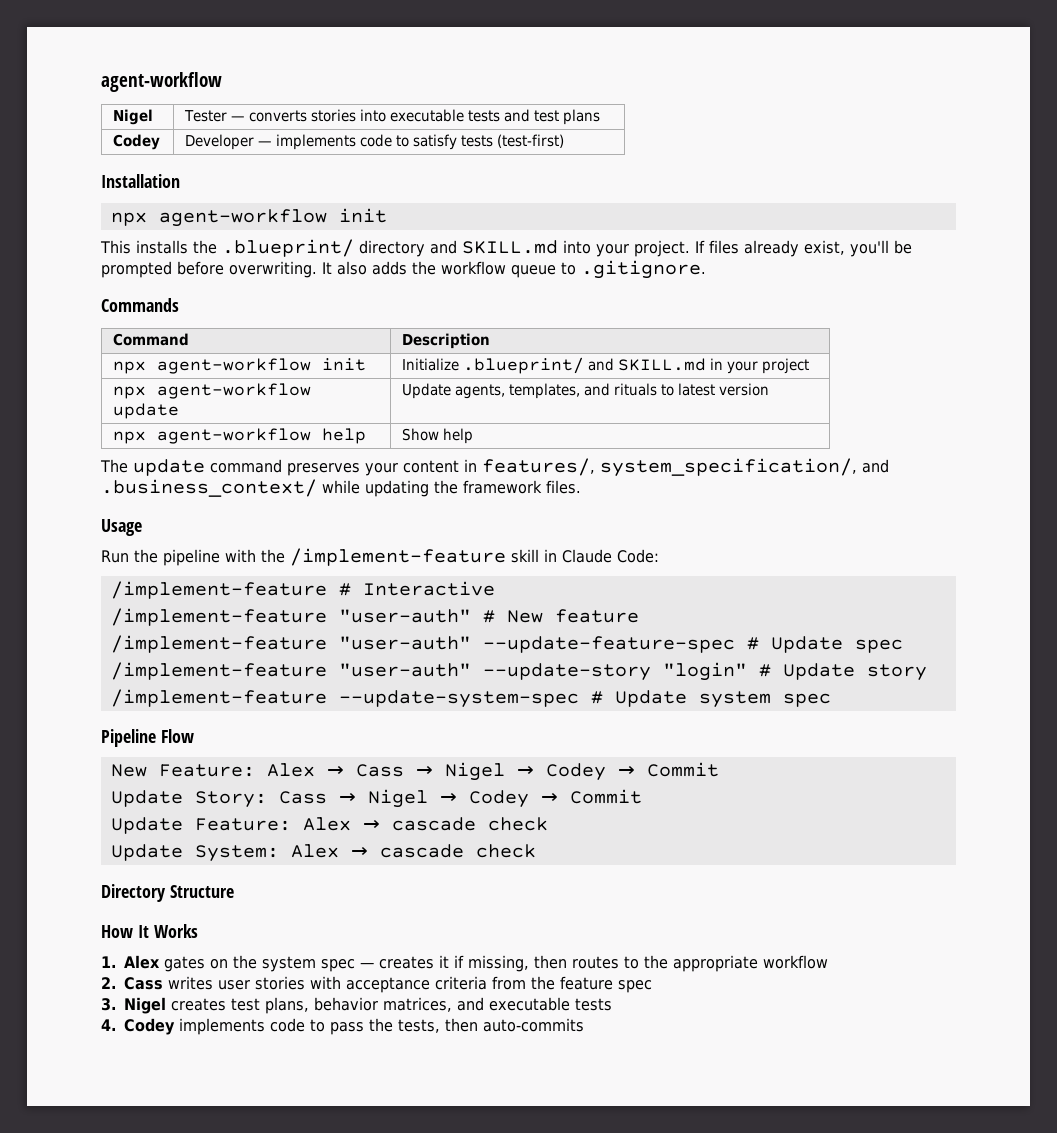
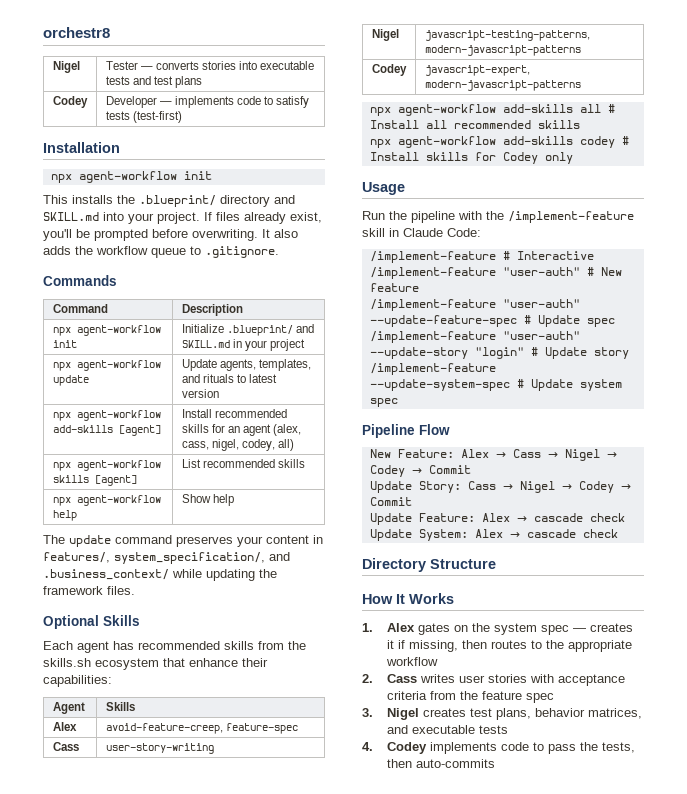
[101,72,222,92] agent-workflow -> [43,27,110,38] orchestr8
(770, 389) none -> [52,410,161,421] [52,425,161,436] [181,409,287,418] [181,424,301,436] [181,439,294,451] [52,460,161,471] [52,475,137,486] [181,459,305,468] // npx agent-workflow add-skills [agent] | Install recommended skills for an agent (alex, cass, nigel, codey, all) // npx agent-workflow skills [agent] | List recommended skills
(581, 487) none -> [43,615,140,629] [43,641,306,653] [43,658,268,670] [43,675,112,687] [52,702,85,714] [105,702,135,711] [52,722,77,731] [105,723,298,734] [52,742,79,751] [105,743,214,754] [371,29,399,41] [424,30,590,41] [424,45,581,56] [371,64,407,76] [424,65,530,76] [424,80,581,91] [369,104,615,116] [369,120,580,129] [369,136,629,148] [369,152,573,164] // Optional Skills // Each agent has recommended skills from the skills.sh ecosystem that enhance their capabilities: // Agent | Skills // Alex | avoid-feature-creep, feature-spec // Cass | user-story-writing // Nigel | javascript-testing-patterns, modern-javascript-patterns // Codey | javascript-expert, modern-javascript-patterns // npx agent-workflow add-skills all # Install all recommended skills // npx agent-workflow add-skills codey # Install skills for Codey only

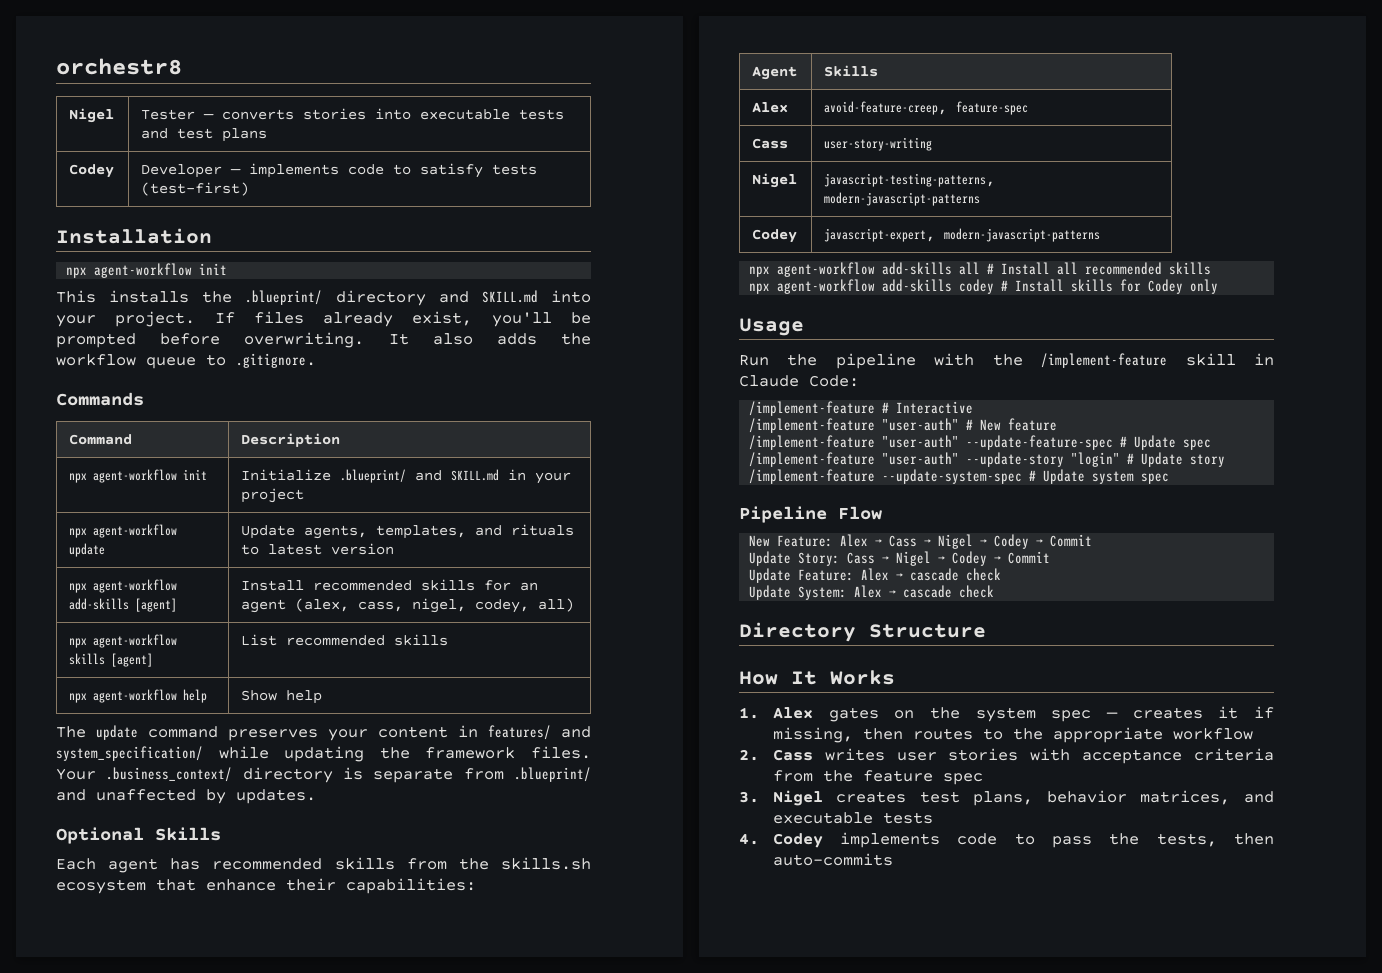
[43,552,290,564] [43,569,169,580] features/, system_specification/, and .business_context/ -> [488,725,591,740] [56,746,203,761] features/ and system_specification/
(135, 590) none -> [56,767,591,783] [56,789,316,804] Your .business_context/ directory is separate from .blueprint/ and unaffected by updates.

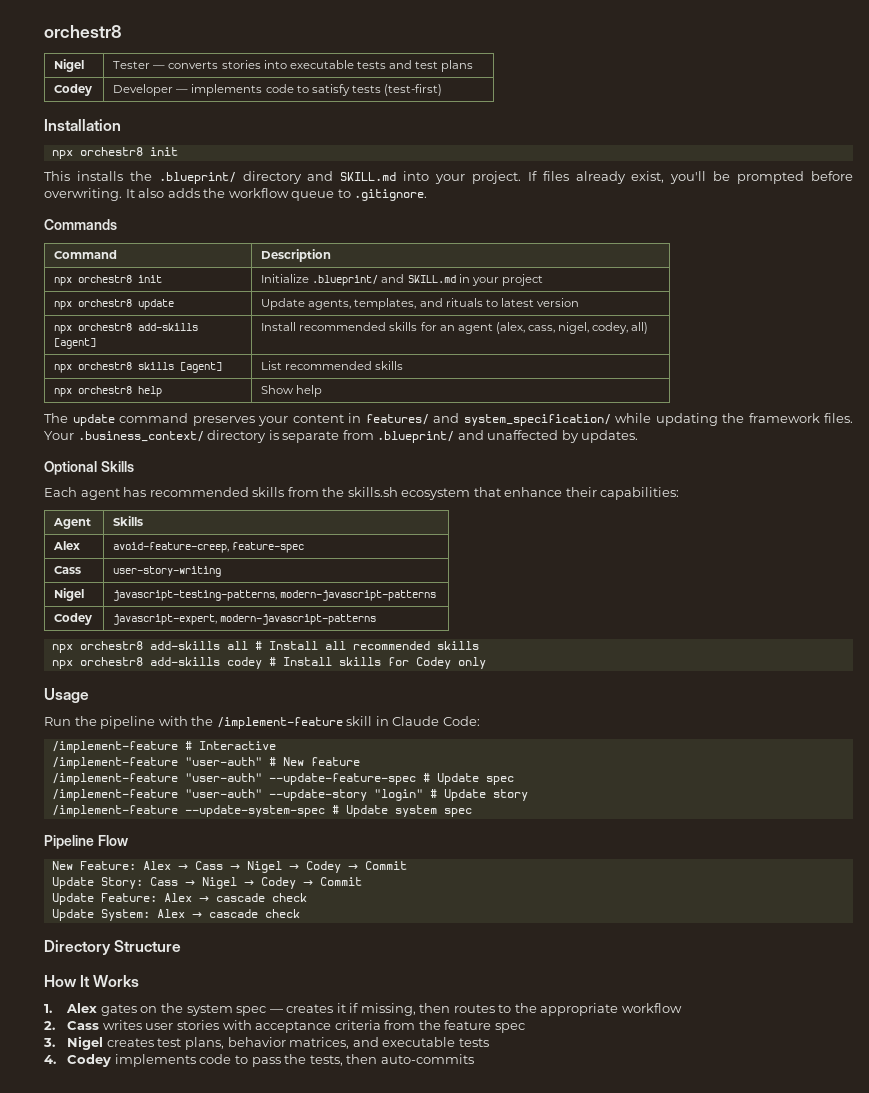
[94,263,193,278] agent-workflow -> [79,147,143,156] orchestr8
[93,469,178,483] agent-workflow -> [78,275,133,283] orchestr8
[93,524,178,538] agent-workflow -> [78,299,133,307] orchestr8
[93,579,178,593] agent-workflow -> [78,323,133,331] orchestr8
[93,634,178,648] agent-workflow -> [78,362,133,370] orchestr8
[93,689,178,703] agent-workflow -> [78,386,133,394] orchestr8
[777,262,876,277] agent-workflow -> [79,641,143,650] orchestr8
[777,279,876,294] agent-workflow -> [79,657,143,666] orchestr8

